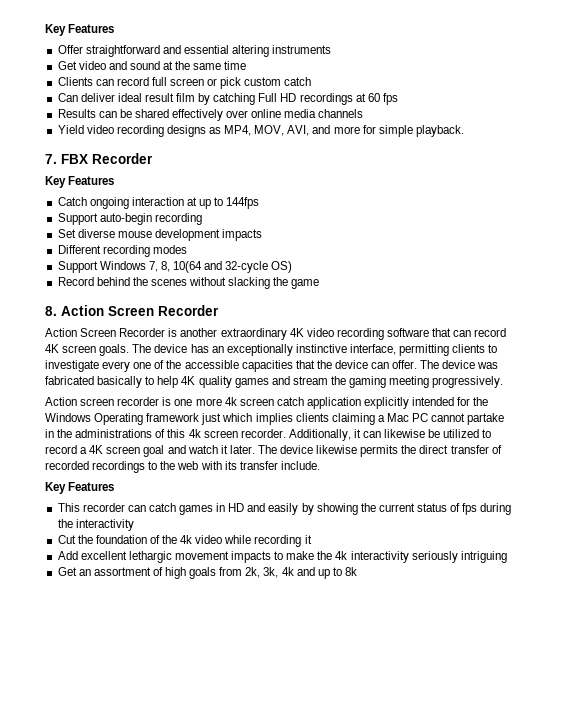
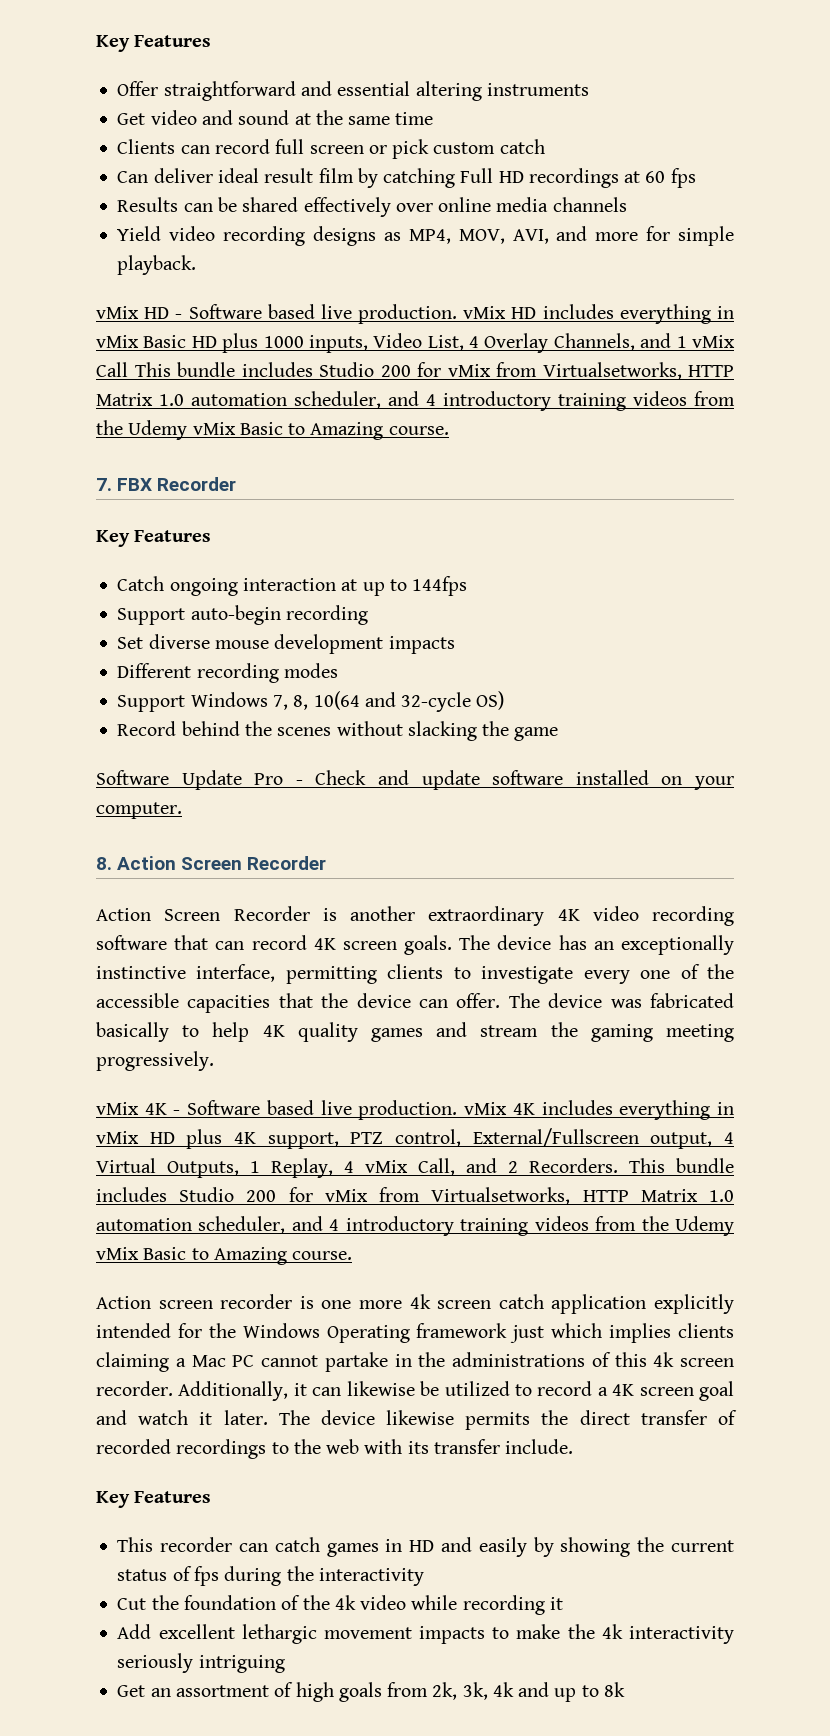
(464, 131) none -> [96,304,734,324] [96,333,735,353] [96,362,734,380] [96,391,735,411] [96,420,449,440] // vMix HD - Software based live production. vMix HD includes everything in vMix Basic HD plus 1000 inputs, Video List, 4 Overlay Channels, and 1 vMix Call This bundle includes Studio 200 for vMix from Virtualsetworks, HTTP Matrix 1.0 automation scheduler, and 4 introductory training videos from the Udemy vMix Basic to Amazing course.
(320, 284) none -> [96,770,735,790] [96,802,182,819] // Software Update Pro - Check and update software installed on your computer.
(504, 382) none -> [96,1100,735,1120] [96,1128,734,1149] [96,1158,734,1178] [96,1187,734,1205] [96,1216,735,1236] [96,1247,353,1265] // vMix 4K - Software based live production. vMix 4K includes everything in vMix HD plus 4K support, PTZ control, External/Fullscreen output, 4 Virtual Outputs, 1 Replay, 4 vMix Call, and 2 Recorders. This bundle includes Studio 200 for vMix from Virtualsetworks, HTTP Matrix 1.0 automation scheduler, and 4 introductory training videos from the Udemy vMix Basic to Amazing course.

